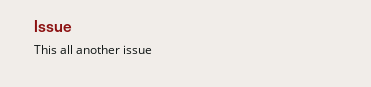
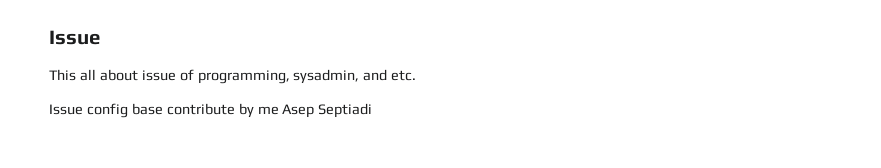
[76,45,153,54] another issue -> [99,69,417,84] [49,103,373,118] about issue of programming, sysadmin, and etc. // Issue config base contribute by me Asep Septiadi

